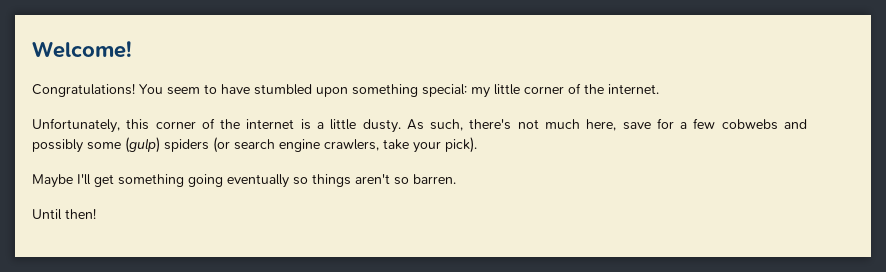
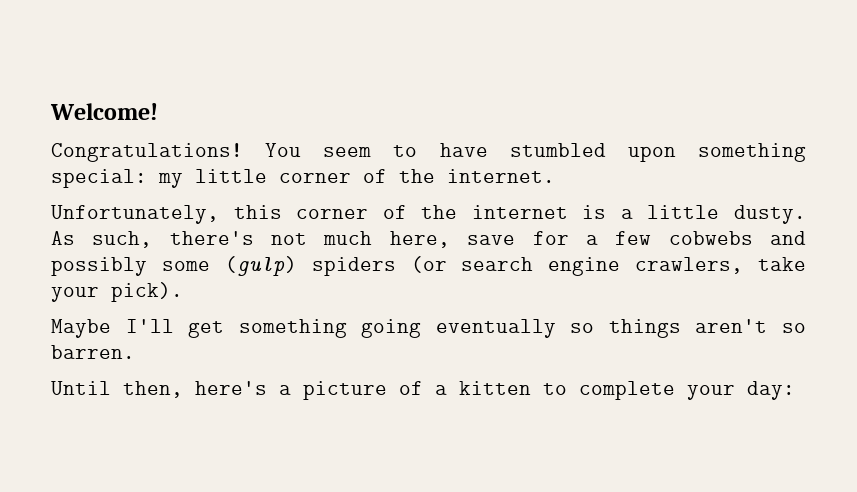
[65,208,96,219] then! -> [123,381,795,400] then, here's a picture of a kitten to complete your day:

